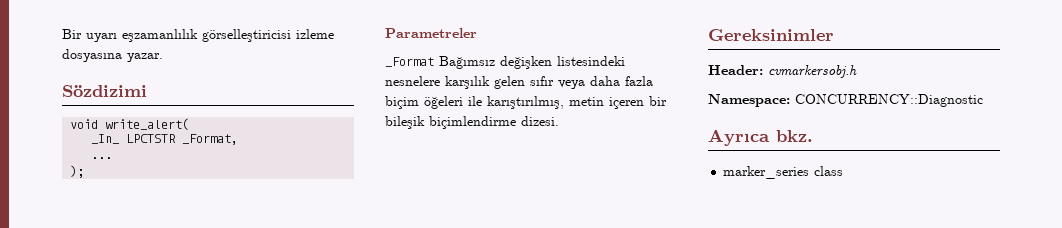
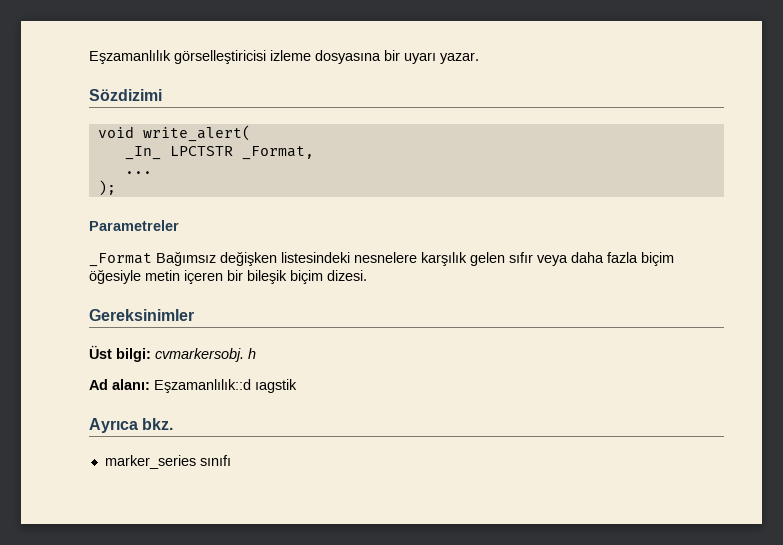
[62,29,198,42] Bir uyarı eşzamanlılık -> [89,50,171,64] Eşzamanlılık
(122, 55) none -> [384,50,436,64] bir uyarı
[424,96,564,109] öğeleri ile karıştırılmış, -> [89,269,141,284] öğesiyle
[429,116,516,129] biçimlendirme -> [290,270,323,284] biçim
[708,65,857,78] [708,94,983,107] Header: cvmarkersobj.h // Namespace: CONCURRENCY::Diagnostic -> [89,345,256,362] [89,379,297,393] Üst bilgi: cvmarkersobj. h // Ad alanı: Eşzamanlılık::d ıagstik
[814,166,844,176] class -> [199,455,231,466] sınıfı

